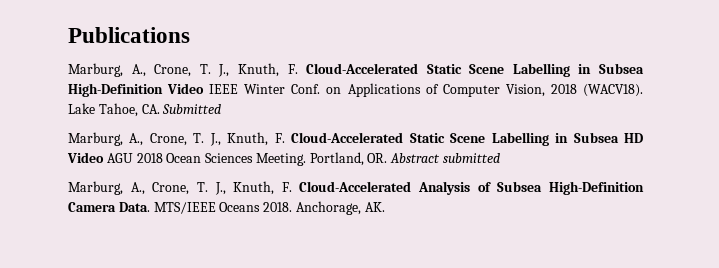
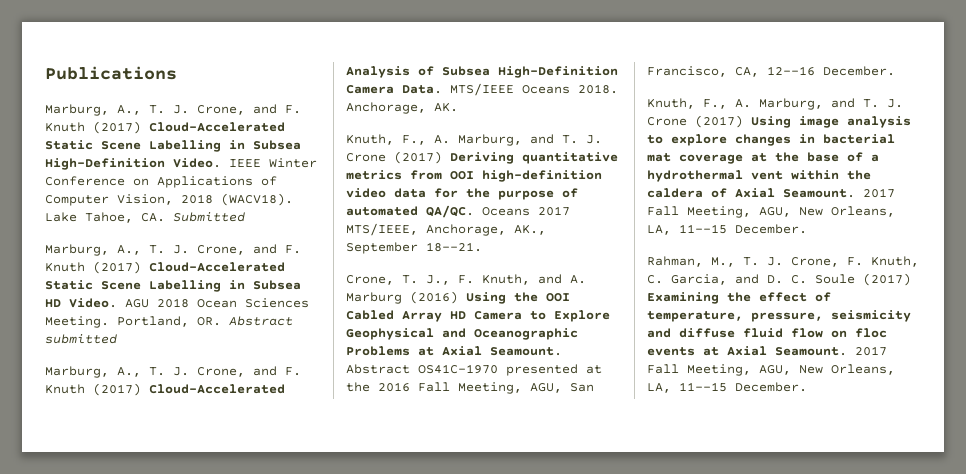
[154,63,298,77] Crone, T. J., Knuth, F. -> [149,104,301,115] [45,121,141,134] T. J. Crone, and F. Knuth (2017)
[167,83,205,94] Video -> [173,158,221,168] Video.
[291,84,321,94] Conf. -> [45,176,125,186] Conference
[149,132,285,146] Crone, T. J., Knuth, F. -> [149,244,301,255] [45,261,141,274] T. J. Crone, and F. Knuth (2017)
[67,152,104,163] Video -> [69,298,117,308] Video.
[152,181,292,195] Crone, T. J., Knuth, F. -> [149,366,301,377] [45,383,141,396] T. J. Crone, and F. Knuth (2017)
(385, 207) none -> [346,134,602,146] [346,151,618,164] [346,170,602,182] [346,188,578,200] [346,205,570,218] [346,223,546,236] [346,242,482,254] [346,274,586,285] [346,291,570,304] [346,310,610,322] [346,328,578,340] [346,346,562,356] [346,364,602,376] [346,382,594,394] [647,66,895,77] [647,98,903,110] [647,115,911,128] [647,134,895,146] [647,152,879,164] [647,170,871,182] [647,188,895,198] [647,206,895,218] [647,224,807,235] [647,256,919,267] [647,273,911,286] [647,292,831,304] [647,310,911,322] [647,328,887,338] [647,346,887,356] [647,364,895,376] [647,382,807,393] // Knuth, F., A. Marburg, and T. J. Crone (2017) Deriving quantitative metrics from OOI high-definition video data for the purpose of automated QA/QC. Oceans 2017 MTS/IEEE, Anchorage, AK., September 18--21. // Crone, T. J., F. Knuth, and A. Marburg (2016) Using the OOI Cabled Array HD Camera to Explore Geophysical and Oceanographic Problems at Axial Seamount. Abstract OS41C-1970 presented at the 2016 Fall Meeting, AGU, San Francisco, CA, 12--16 December. // Knuth, F., A. Marburg, and T. J. Crone (2017) Using image analysis to explore changes in bacterial mat coverage at the base of a hydrothermal vent within the caldera of Axial Seamount. 2017 Fall Meeting, AGU, New Orleans, LA, 11--15 December. // Rahman, M., T. J. Crone, F. Knuth, C. Garcia, and D. C. Soule (2017) Examining the effect of temperature, pressure, seismicity and diffuse fluid flow on floc events at Axial Seamount. 2017 Fall Meeting, AGU, New Orleans, LA, 11--15 December.

